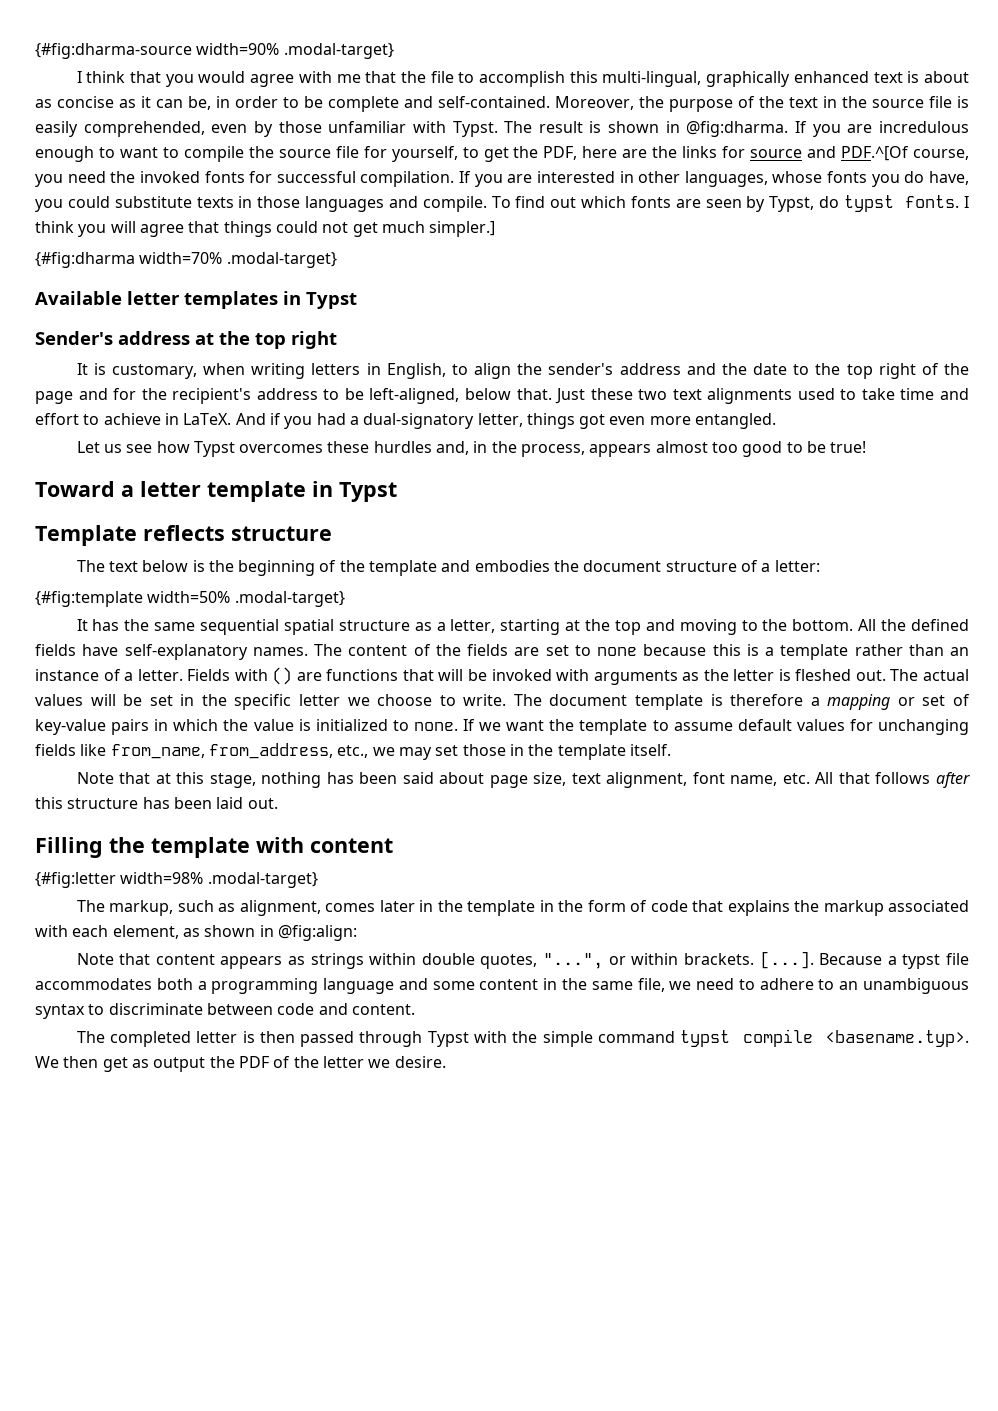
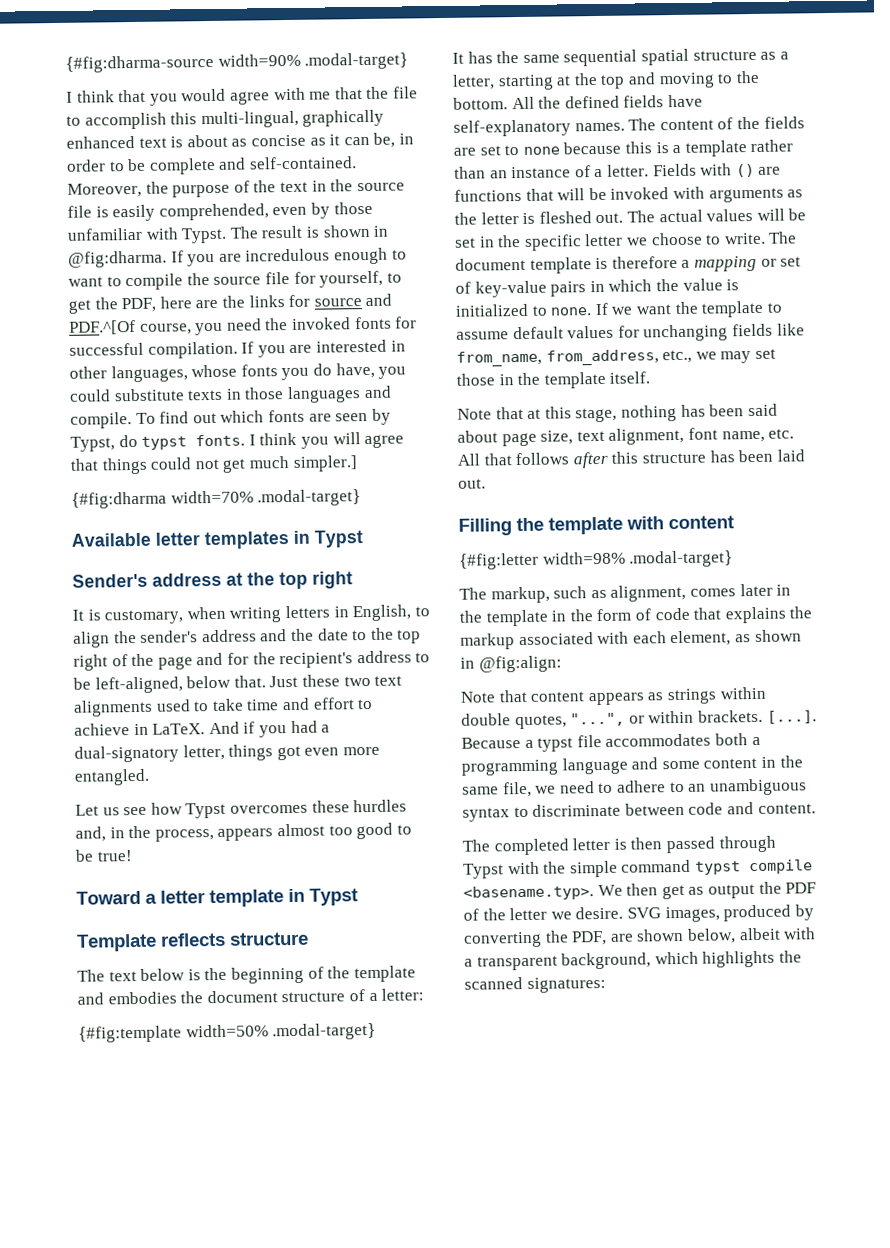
(446, 1062) none -> [626,904,814,923] [463,927,817,948] [464,950,802,971] [464,976,606,993] SVG images, produced by converting the PDF, are shown below, albeit with a transparent background, which highlights the scanned signatures:

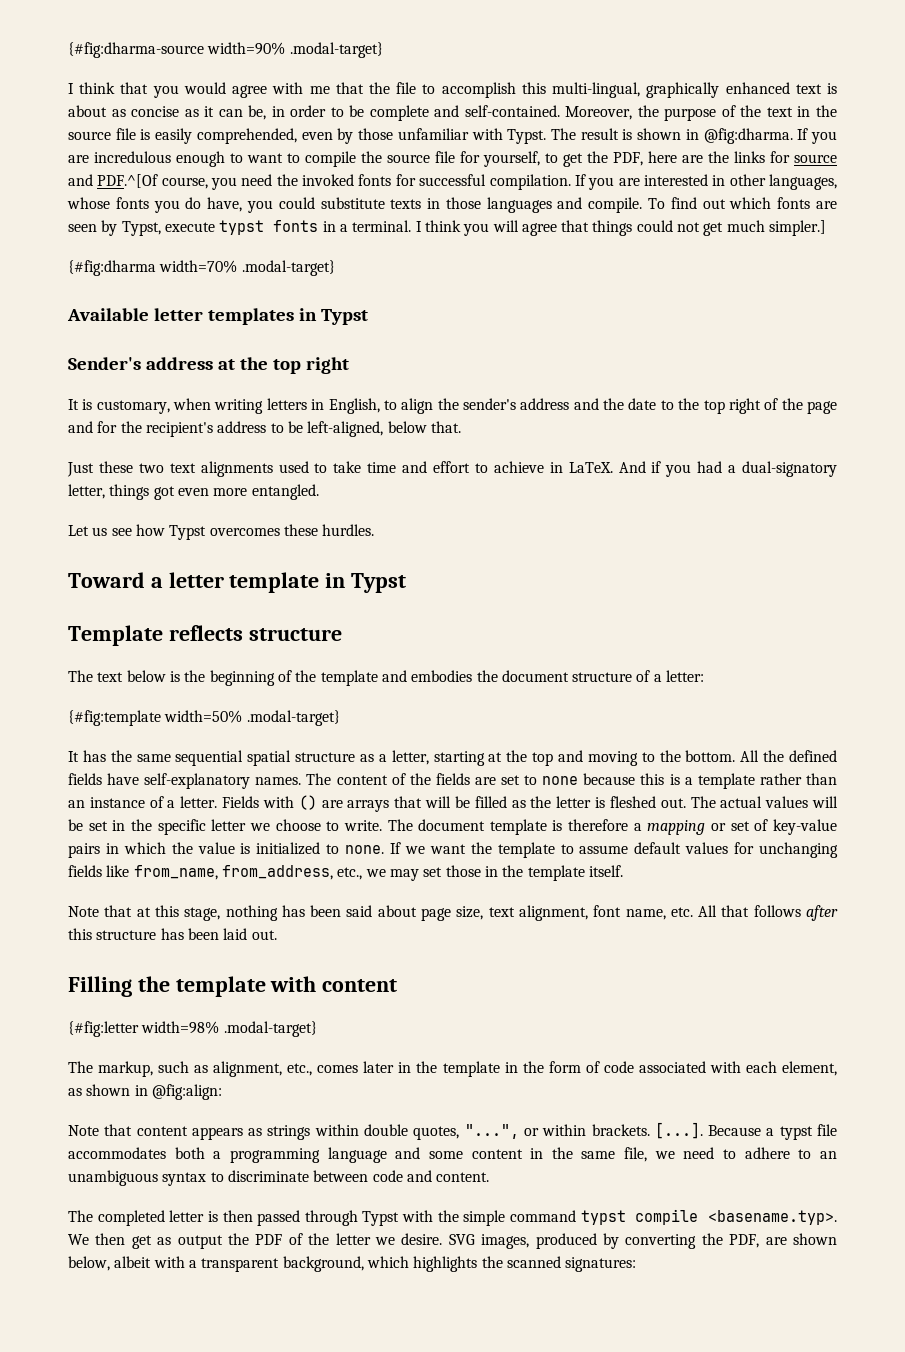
[118,434,246,450] do typst fonts. -> [164,220,412,235] execute typst fonts in a terminal.
(266, 681) none -> (461, 427) //
[353,799,408,813] [75,822,412,842] [75,849,133,862] hurdles and, in the process, appears almost too good to be true! -> [322,524,375,536] hurdles.
[454,188,522,202] functions -> [347,800,390,812] arrays
[610,186,784,203] invoked with arguments -> [474,796,507,808] filled
(687, 593) none -> [287,1063,313,1076] etc.,
[693,606,813,624] [460,633,515,650] that explains the markup -> (634, 1067) none

